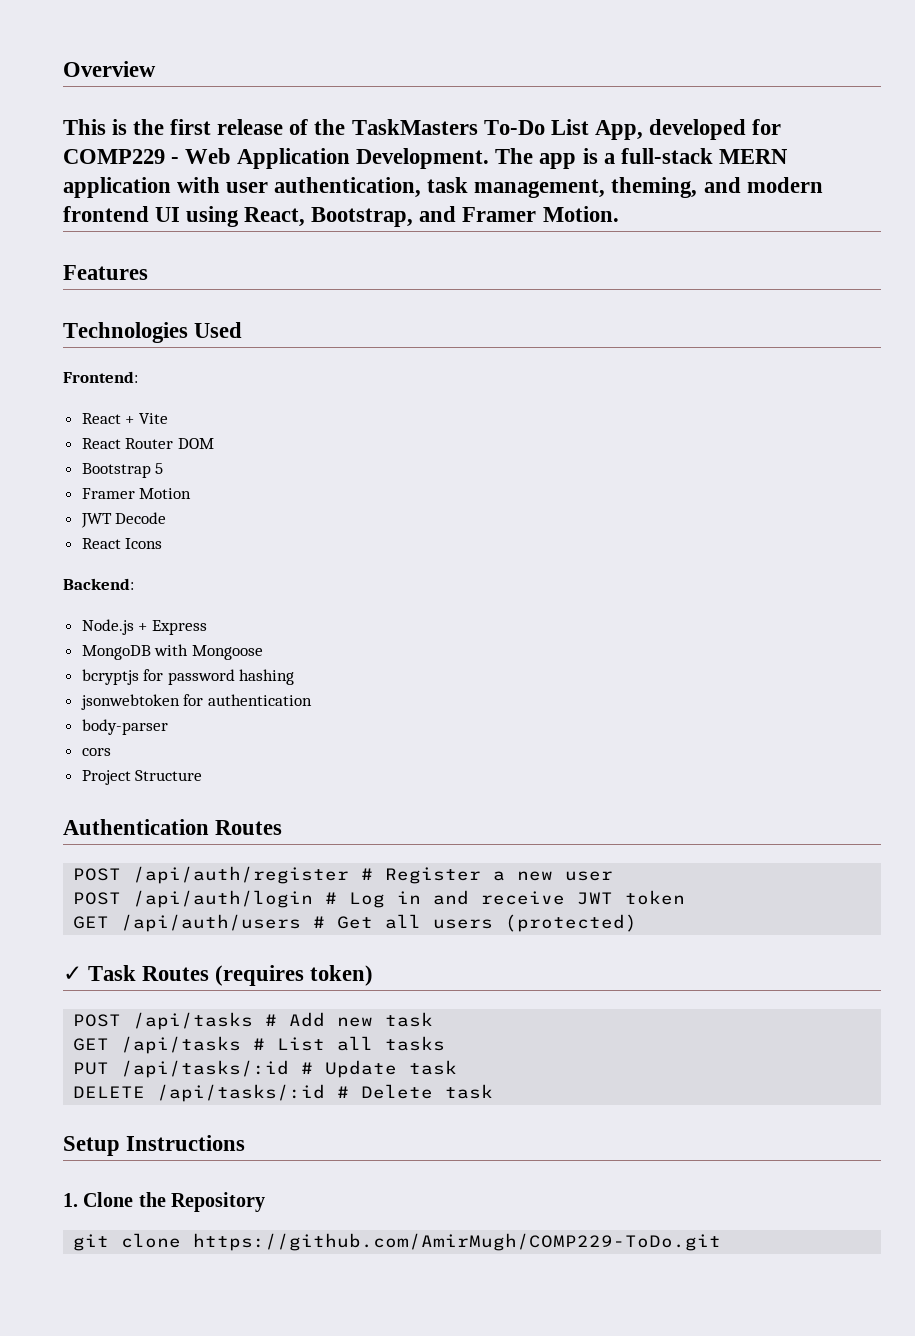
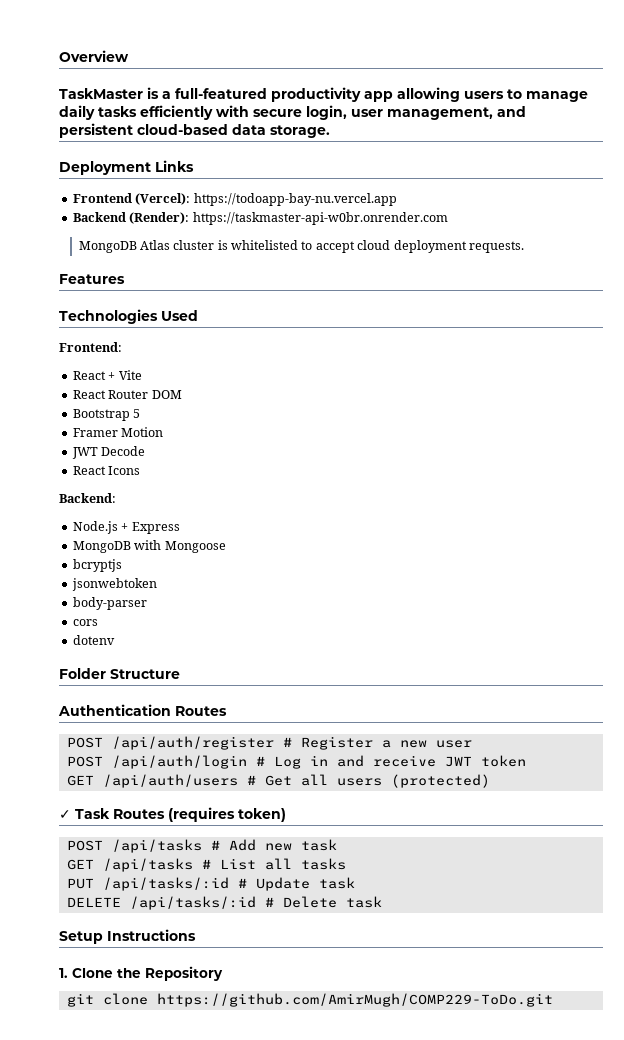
[63,119,781,140] [63,148,787,169] [63,177,823,198] [63,206,619,227] This is the first release of the TaskMasters To-Do List App, developed for COMP229 - Web Application Development. The app is a full-stack MERN application with user authentication, task management, theming, and modern frontend UI using React, Bootstrap, and Framer Motion. -> [59,87,588,102] [59,105,526,120] [59,123,330,138] [59,160,194,175] [72,193,397,206] [72,212,448,225] [78,240,524,253] TaskMaster is a full-featured productivity app allowing users to manage daily tasks efficiently with secure login, user management, and persistent cloud-based data storage. // Deployment Links // Frontend (Vercel): https://todoapp-bay-nu.vercel.app // Backend (Render): https://taskmaster-api-w0br.onrender.com // MongoDB Atlas cluster is whitelisted to accept cloud deployment requests.
[143,669,295,685] for password hashing -> (122, 565) none
[183,694,312,706] for authentication -> (157, 584) none
[81,770,131,785] Project -> [72,635,115,645] [59,668,106,679] dotenv // Folder

